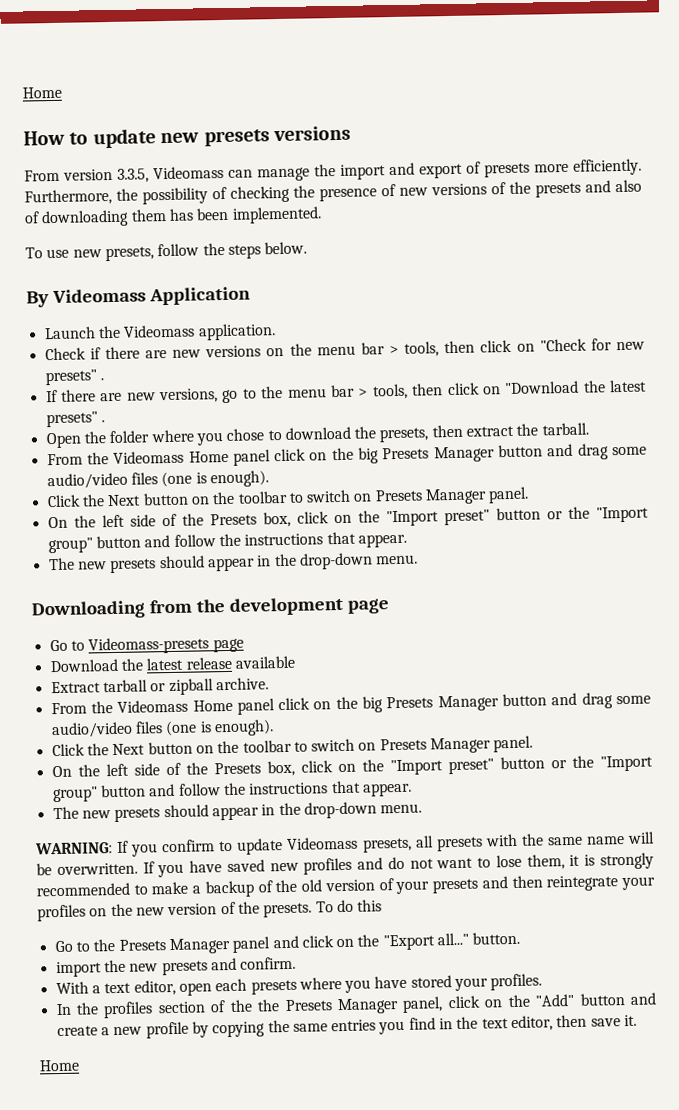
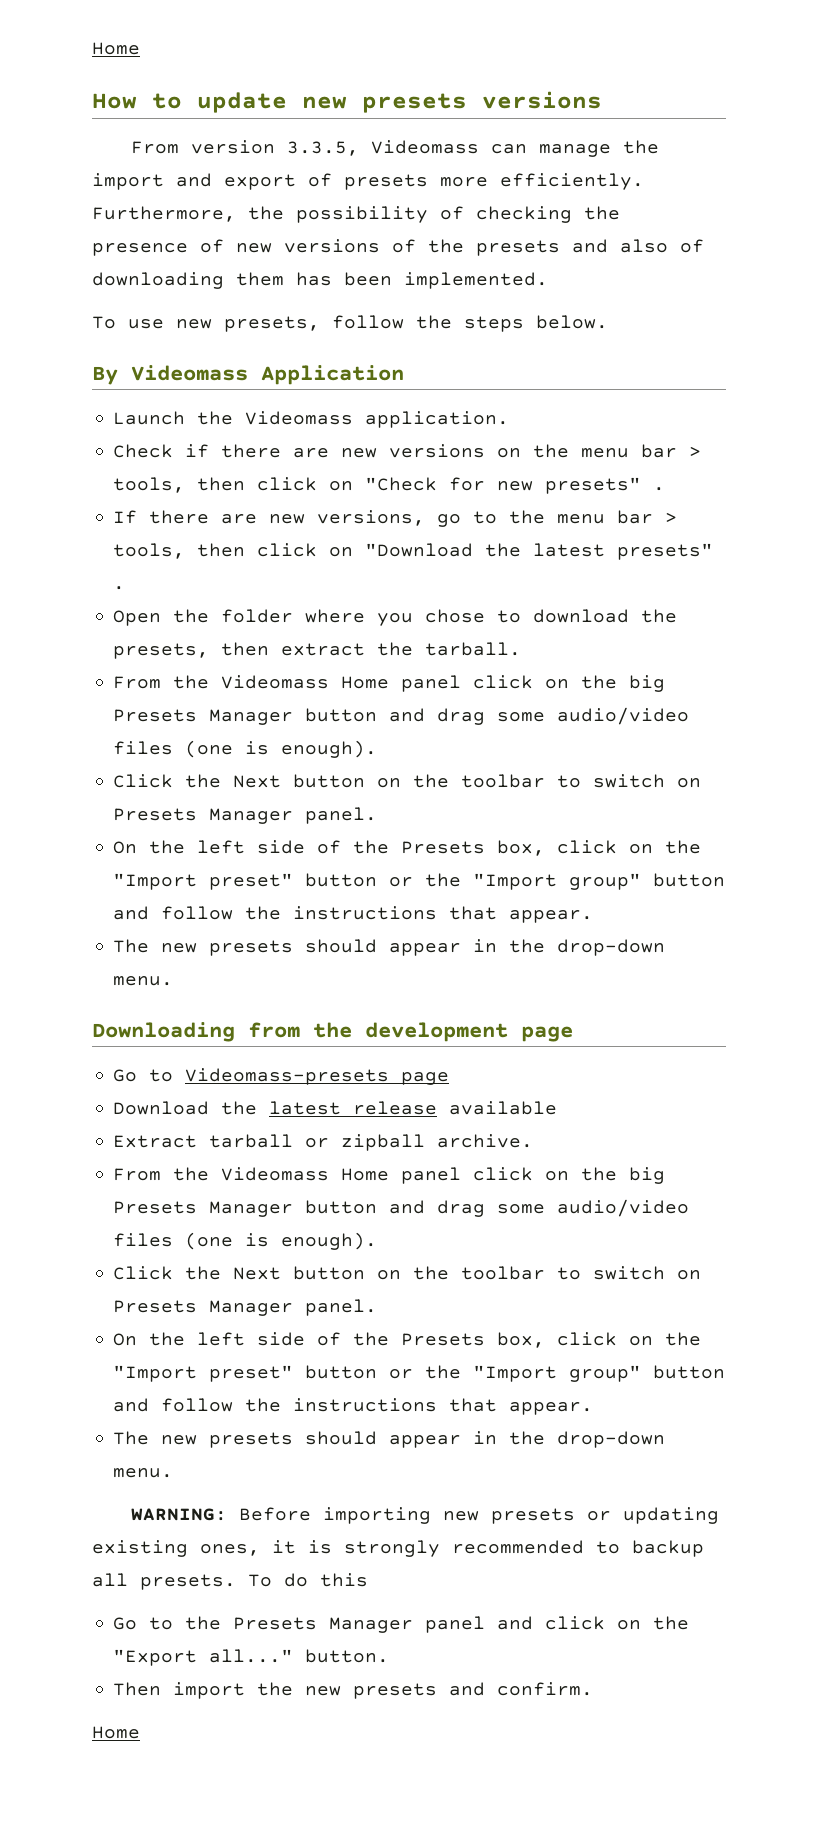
[117,831,655,857] [36,854,565,878] If you confirm to update Videomass presets, all presets with the same name will be overwritten. If you have saved new profiles and do not want to lose them, -> [238,1507,719,1524] [92,1540,260,1557] Before importing new presets or updating existing ones,
[151,875,656,898] [37,901,260,922] make a backup of the old version of your presets and then reintegrate your profiles on the new version of the -> [632,1540,704,1557] [92,1573,128,1587] backup all
(521, 938) none -> [113,1682,162,1696] Then
[55,973,543,996] [55,992,656,1019] [56,1014,638,1039] // With a text editor, open each presets where you have stored your profiles. // In the profiles section of the the Presets Manager panel, click on the "Add" button and create a new profile by copying the same entries you find in the text editor, then save it. -> (594, 1689) none

